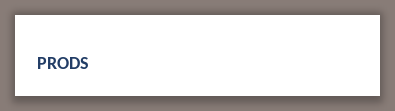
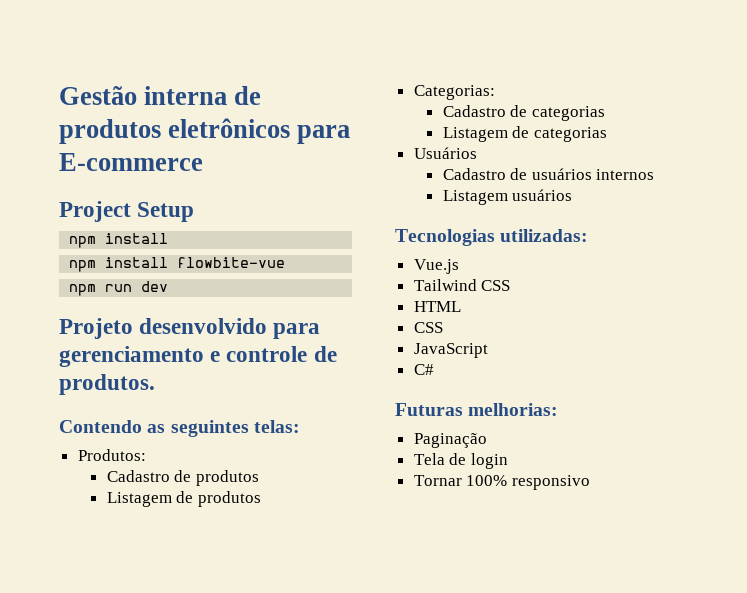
[37,57,89,69] PRODS -> [59,86,262,105] [59,118,351,144] [59,153,203,171] [59,201,195,222] [69,233,169,248] [69,257,286,272] [69,281,169,296] [59,318,321,339] [59,346,337,367] [59,374,155,395] [59,420,300,437] [77,449,146,461] [106,470,259,486] [106,491,261,507] [413,85,495,100] [442,105,605,121] [442,126,607,142] [413,147,477,159] [442,168,655,180] [442,189,573,205] [395,229,589,246] [413,259,459,274] [413,279,511,291] [413,301,461,312] [413,322,443,333] [413,343,488,358] [413,364,434,375] [395,403,559,416] [413,433,487,448] [413,453,508,469] [413,475,590,490] Gestão interna de produtos eletrônicos para E-commerce // Project Setup // npm install // npm install flowbite-vue // npm run dev // Projeto desenvolvido para gerenciamento e controle de produtos. // Contendo as seguintes telas: // Produtos: // Cadastro de produtos // Listagem de produtos // Categorias: // Cadastro de categorias // Listagem de categorias // Usuários // Cadastro de usuários internos // Listagem usuários // Tecnologias utilizadas: // Vue.js // Tailwind CSS // HTML // CSS // JavaScript // C# // Futuras melhorias: // Paginação // Tela de login // Tornar 100% responsivo

